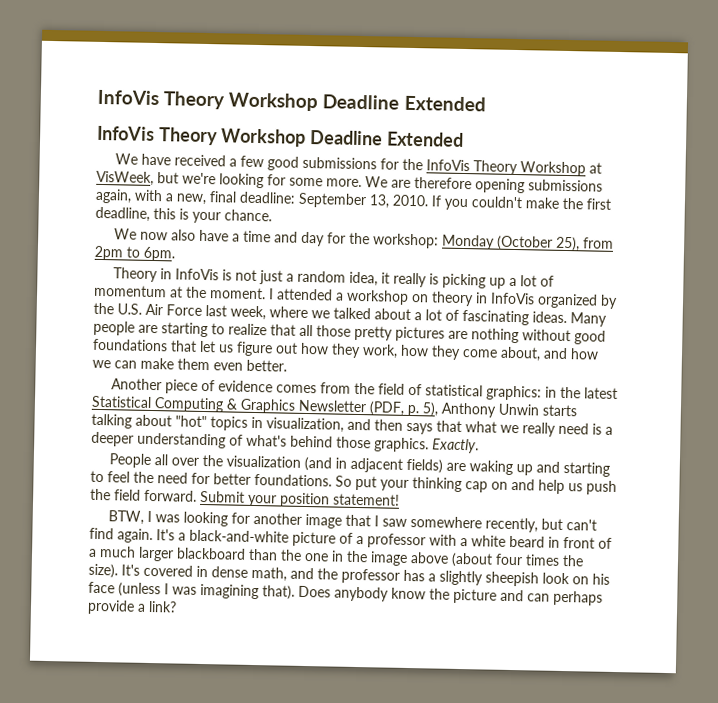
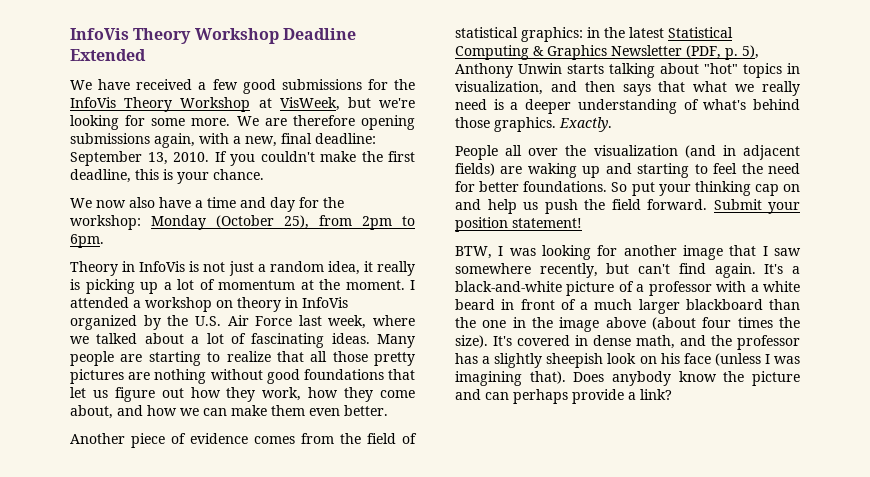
[97,89,486,112] [97,125,464,147] InfoVis Theory Workshop Deadline Extended // InfoVis Theory Workshop Deadline Extended -> [70,28,356,44] [70,49,146,61] InfoVis Theory Workshop Deadline Extended

